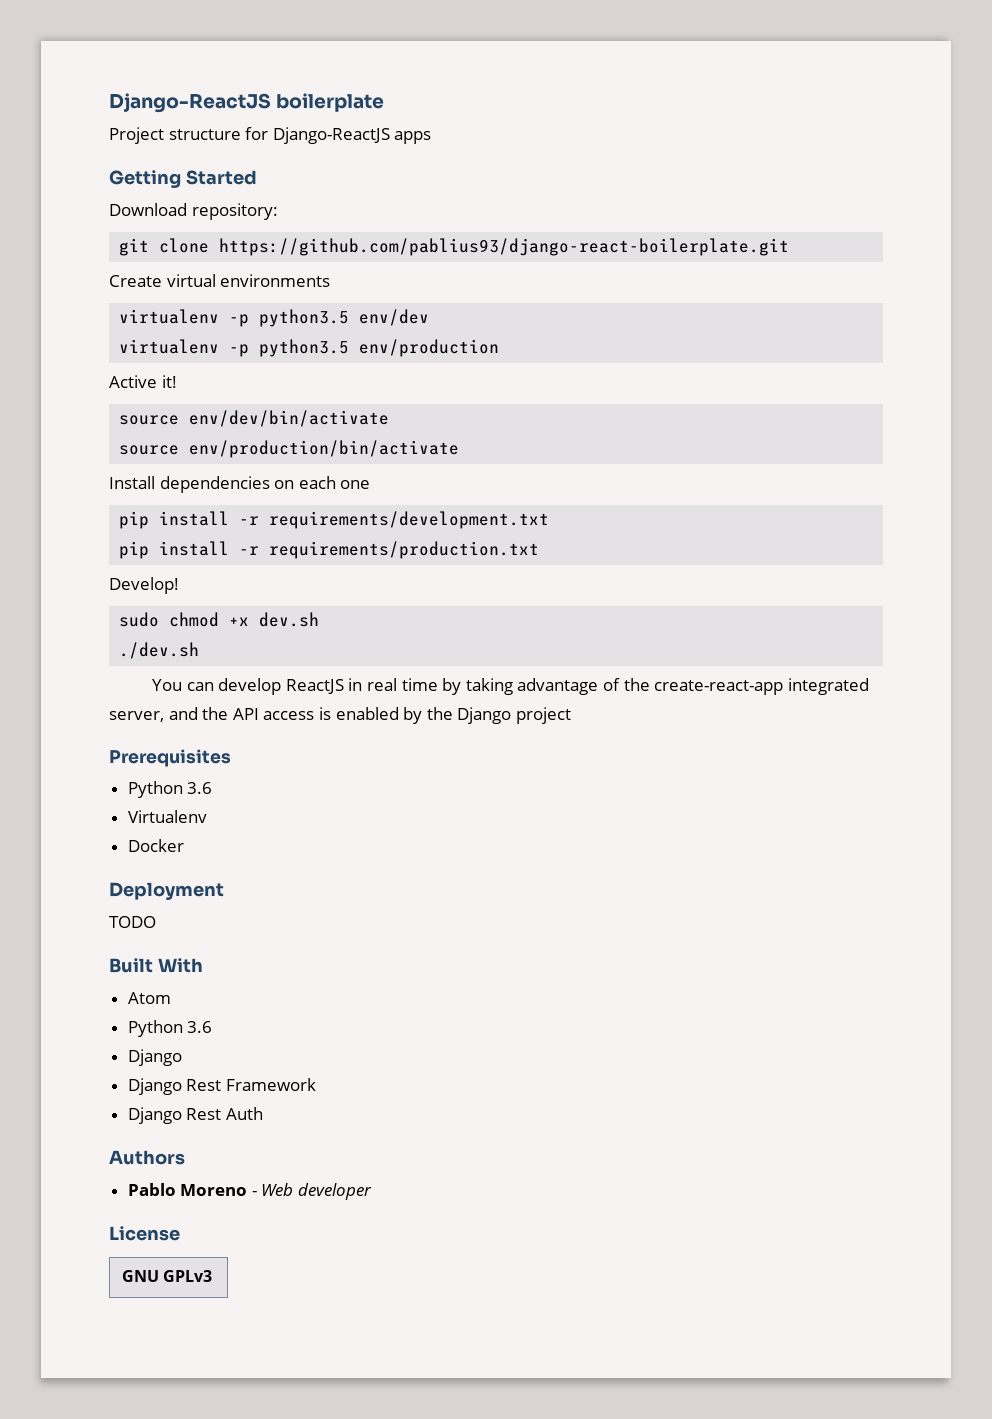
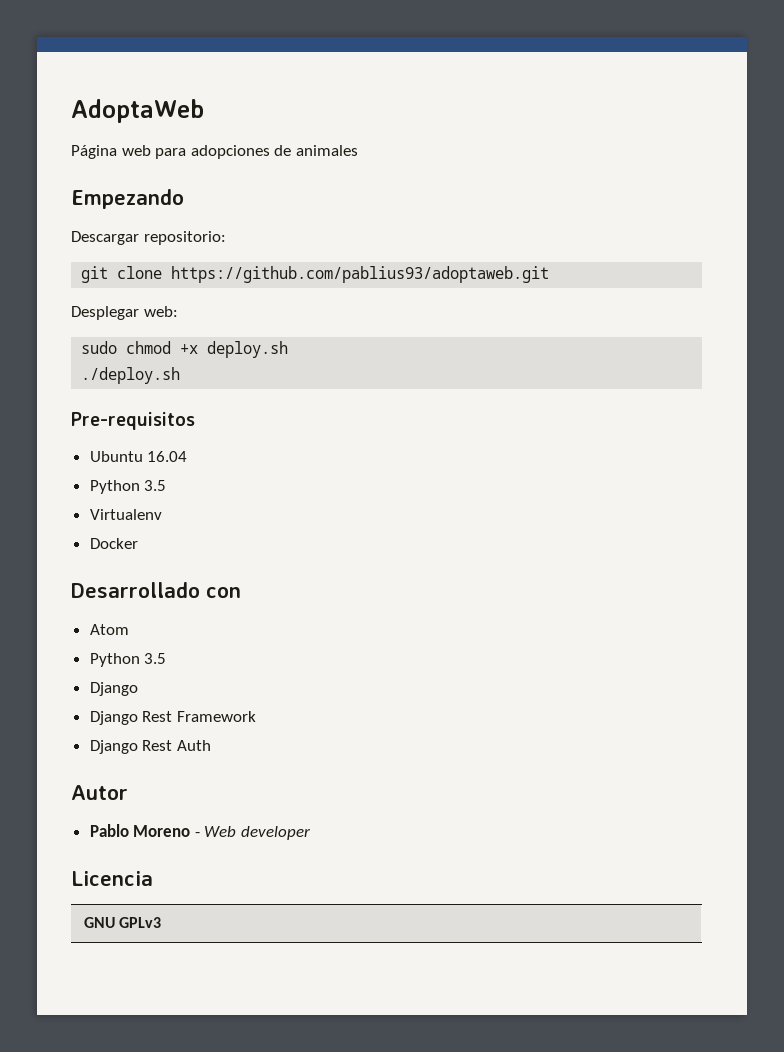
[109,93,385,113] [109,127,432,144] [109,170,257,188] [109,203,278,220] [119,238,790,256] [109,274,331,287] [119,309,430,327] [119,339,500,357] [109,375,177,388] [119,410,390,427] [119,440,460,458] [109,476,371,493] [119,511,550,529] [119,541,540,559] [109,577,179,594] [119,612,320,627] [119,642,200,659] [152,678,869,695] [109,707,571,724] [109,749,231,767] [127,781,213,798] Django-ReactJS boilerplate // Project structure for Django-ReactJS apps // Getting Started // Download repository: // git clone https://github.com/pablius93/django-react-boilerplate.git // Create virtual environments // virtualenv -p python3.5 env/dev // virtualenv -p python3.5 env/production // Active it! // source env/dev/bin/activate // source env/production/bin/activate // Install dependencies on each one // pip install -r requirements/development.txt // pip install -r requirements/production.txt // Develop! // sudo chmod +x dev.sh // ./dev.sh // You can develop ReactJS in real time by taking advantage of the create-react-app integrated server, and the API access is enabled by the Django project // Prerequisites // Python 3.6 -> [71,99,204,123] [71,145,358,159] [71,189,184,209] [71,231,226,245] [81,266,550,283] [71,306,178,320] [81,341,289,358] [81,367,181,384] [71,412,195,430] [89,451,188,462] [89,480,167,494] AdoptaWeb // Página web para adopciones de animales // Empezando // Descargar repositorio: // git clone https://github.com/pablius93/adoptaweb.git // Desplegar web: // sudo chmod +x deploy.sh // ./deploy.sh // Pre-requisitos // Ubuntu 16.04 // Python 3.5
[109,882,224,900] [109,916,156,928] [109,958,203,973] Deployment // TODO // Built With -> [71,582,241,598] Desarrollado con
[187,1021,213,1033] 3.6 -> [144,653,167,664] 3.5
[109,1150,185,1165] Authors -> [71,785,128,800] Autor
[109,1226,180,1241] License -> [71,871,153,886] Licencia

